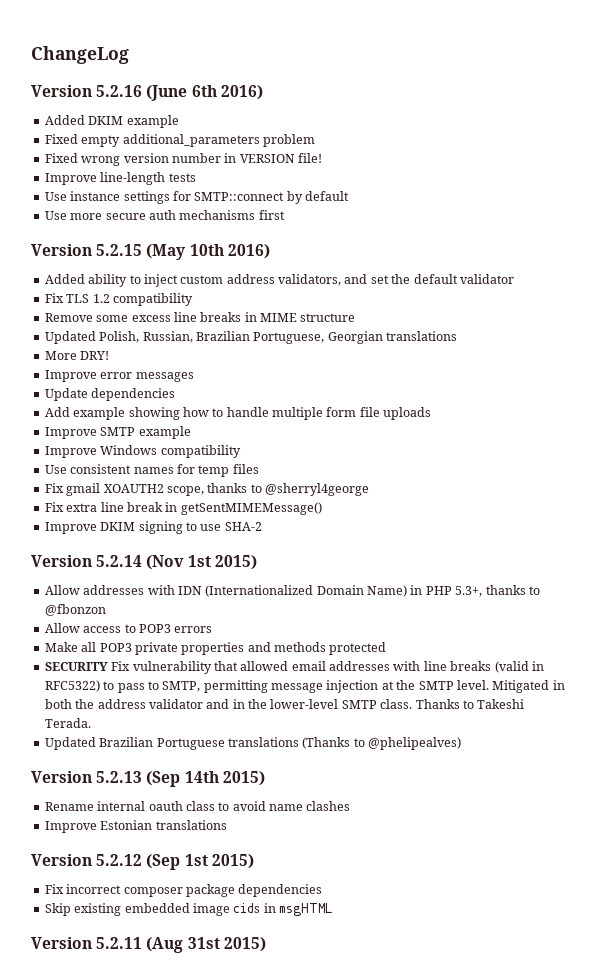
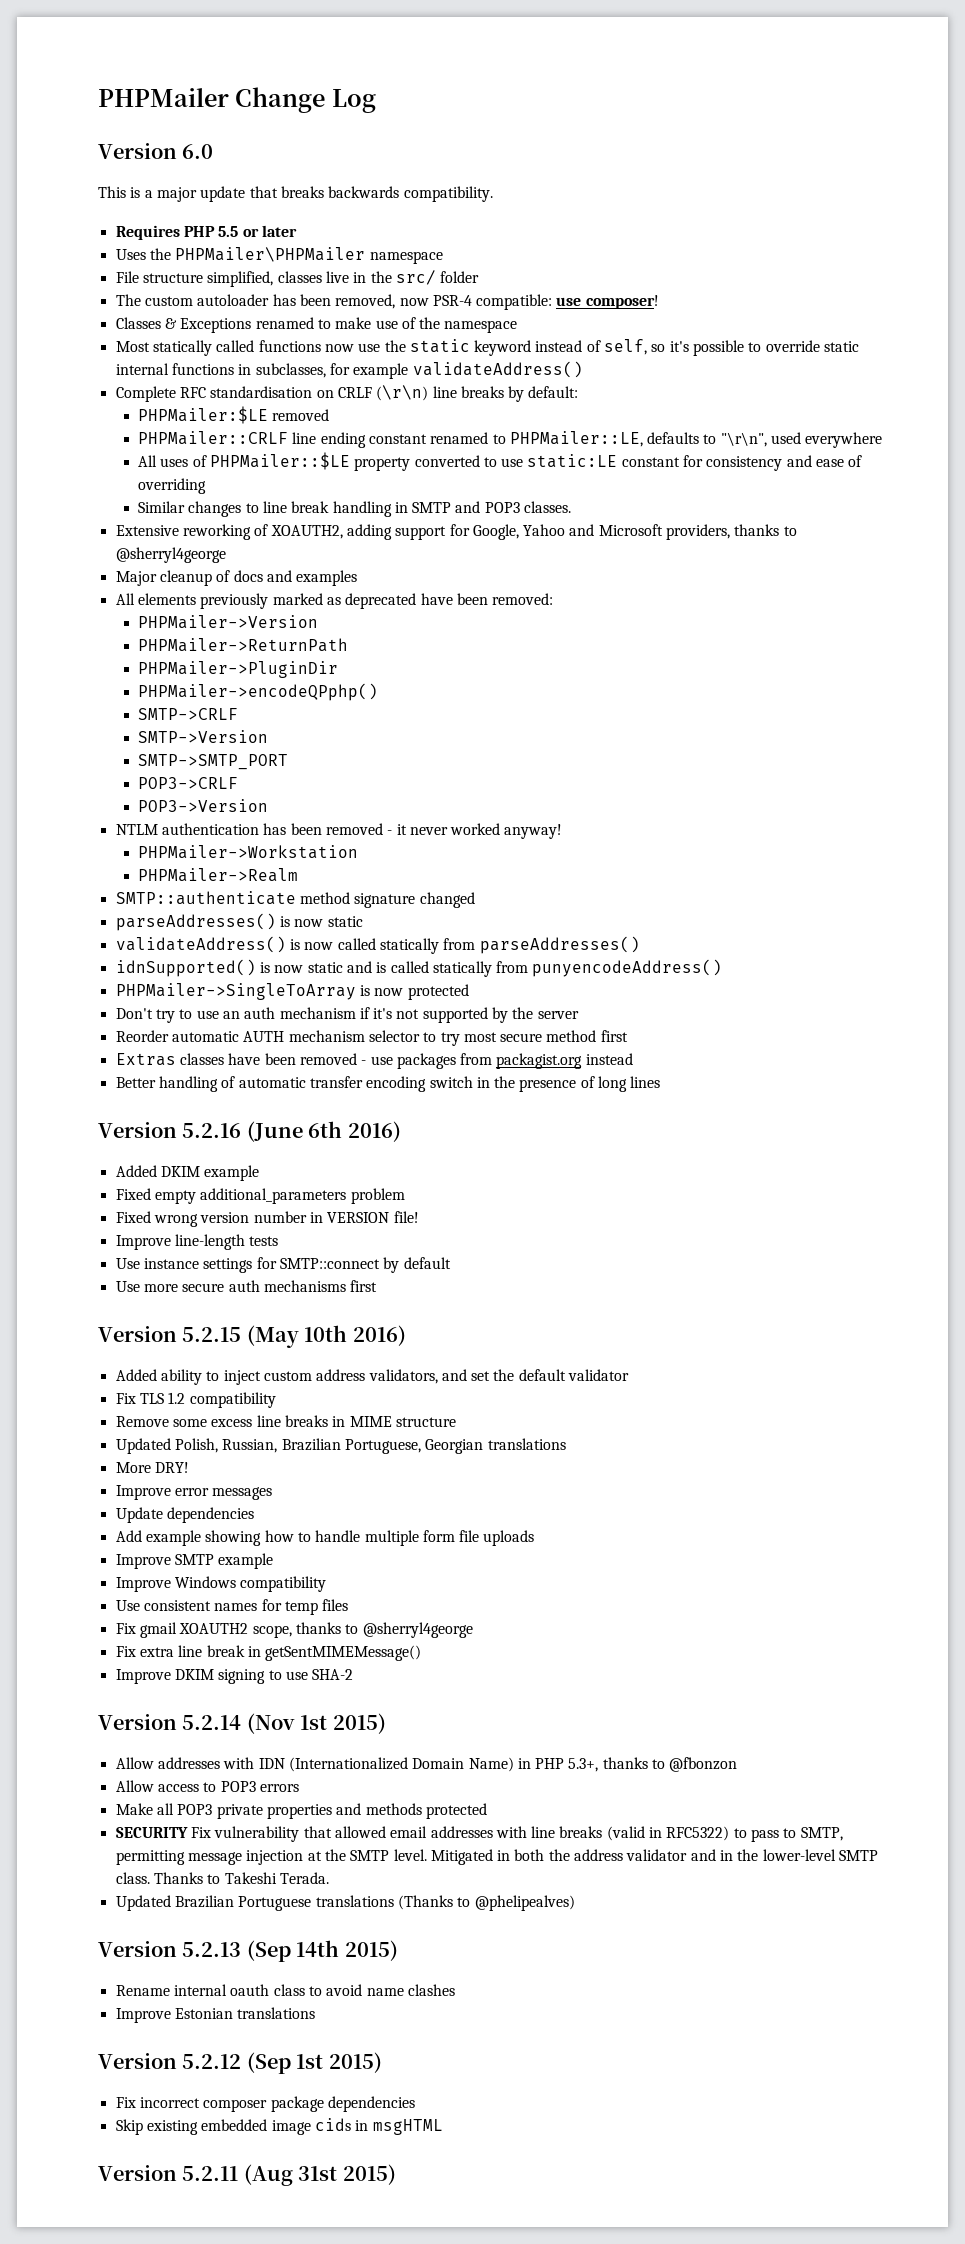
[31,46,129,64] ChangeLog -> [98,87,376,113] [98,143,214,159] [98,186,493,202] [115,225,297,240] [115,247,443,264] [115,270,480,287] [115,294,659,310] [115,317,518,333] [115,339,860,356] [115,361,583,379] [115,385,579,402] [137,406,330,424] [137,431,883,448] [137,452,863,471] [137,478,206,494] [137,501,572,517] [115,524,797,540] [115,547,226,563] [115,570,358,586] [115,593,554,609] [137,615,318,629] [137,638,348,652] [137,661,338,678] [137,683,378,701] [137,708,238,720] [137,730,268,743] [137,754,288,770] [137,777,238,789] [137,799,268,812] [115,823,563,839] [137,845,358,859] [137,868,298,882] [115,891,475,908] [115,913,363,931] [115,936,640,954] [115,959,723,977] [115,983,469,1000] [115,1007,579,1023] [115,1030,628,1046] [115,1053,633,1069] [115,1076,661,1092] PHPMailer Change Log // Version 6.0 // This is a major update that breaks backwards compatibility. // Requires PHP 5.5 or later // Uses the PHPMailer\PHPMailer namespace // File structure simplified, classes live in the src/ folder // The custom autoloader has been removed, now PSR-4 compatible: use composer! // Classes & Exceptions renamed to make use of the namespace // Most statically called functions now use the static keyword instead of self, so it's possible to override static internal functions in subclasses, for example validateAddress() // Complete RFC standardisation on CRLF (\r\n) line breaks by default: // PHPMailer:$LE removed // PHPMailer::CRLF line ending constant renamed to PHPMailer::LE, defaults to "\r\n", used everywhere // All uses of PHPMailer::$LE property converted to use static:LE constant for consistency and ease of overriding // Similar changes to line break handling in SMTP and POP3 classes. // Extensive reworking of XOAUTH2, adding support for Google, Yahoo and Microsoft providers, thanks to @sherryl4george // Major cleanup of docs and examples // All elements previously marked as deprecated have been removed: // PHPMailer->Version // PHPMailer->ReturnPath // PHPMailer->PluginDir // PHPMailer->encodeQPphp() // SMTP->CRLF // SMTP->Version // SMTP->SMTP_PORT // POP3->CRLF // POP3->Version // NTLM authentication has been removed - it never worked anyway! // PHPMailer->Workstation // PHPMailer->Realm // SMTP::authenticate method signature changed // parseAddresses() is now static // validateAddress() is now called statically from parseAddresses() // idnSupported() is now static and is called statically from punyencodeAddress() // PHPMailer->SingleToArray is now protected // Don't try to use an auth mechanism if it's not supported by the server // Reorder automatic AUTH mechanism selector to try most secure method first // Extras classes have been removed - use packages from packagist.org instead // Better handling of automatic transfer encoding switch in the presence of long lines

